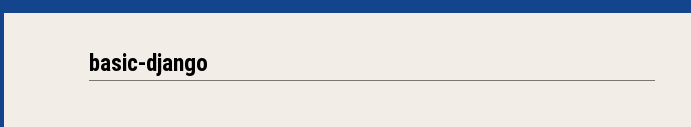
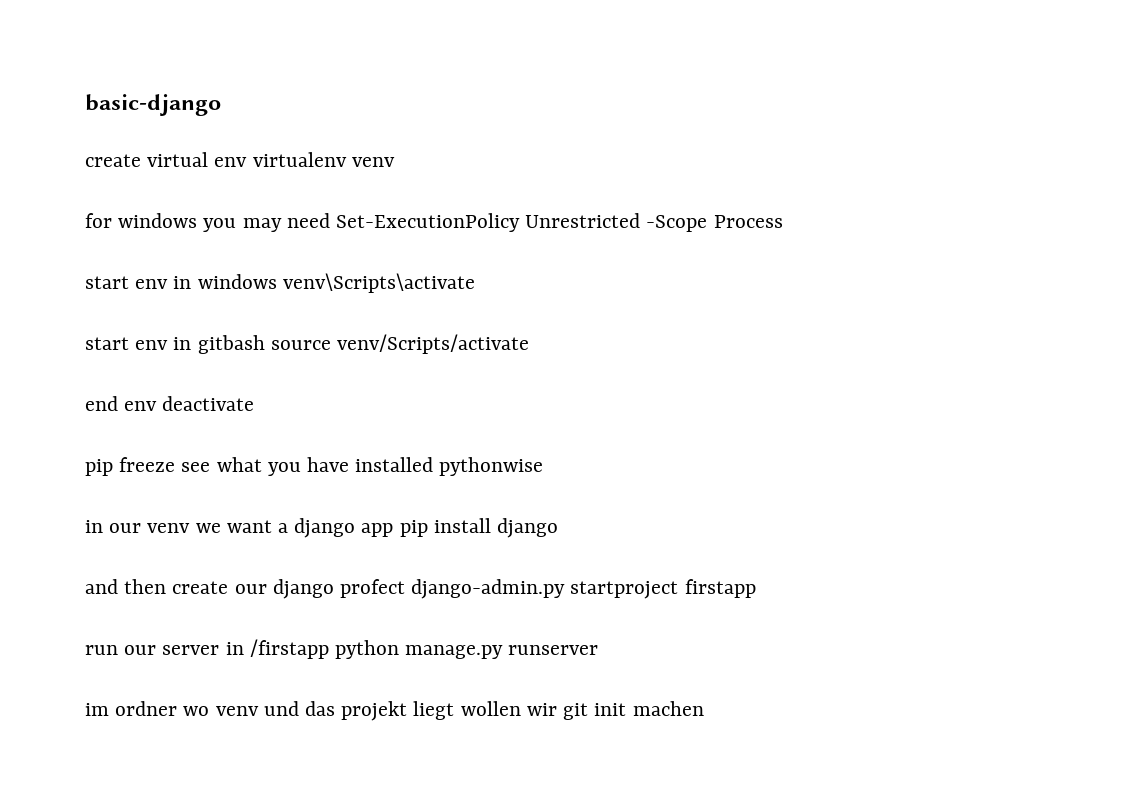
(208, 64) none -> [85,152,395,167] [85,213,783,232] [85,273,475,293] [85,334,530,354] [85,396,255,411] [85,457,544,476] [85,518,559,538] [85,579,756,599] [85,639,599,659] [85,701,704,721] // create virtual env virtualenv venv // for windows you may need Set-ExecutionPolicy Unrestricted -Scope Process // start env in windows venv\Scripts\activate // start env in gitbash source venv/Scripts/activate // end env deactivate // pip freeze see what you have installed pythonwise // in our venv we want a django app pip install django // and then create our django profect django-admin.py startproject firstapp // run our server in /firstapp python manage.py runserver // im ordner wo venv und das projekt liegt wollen wir git init machen

